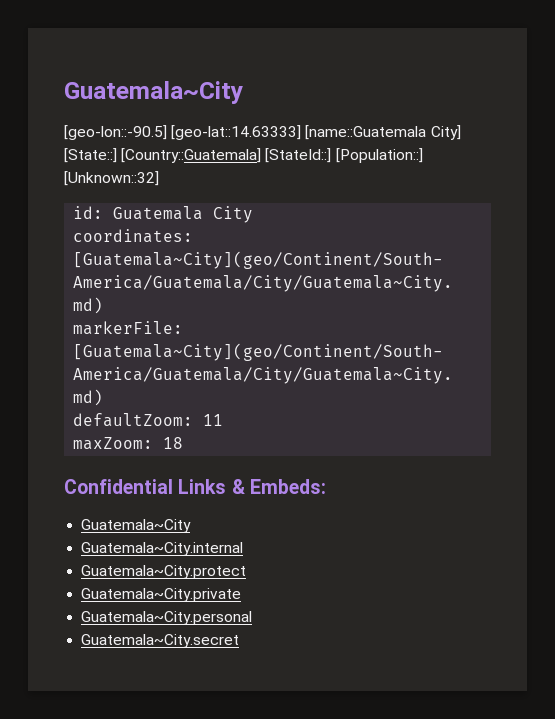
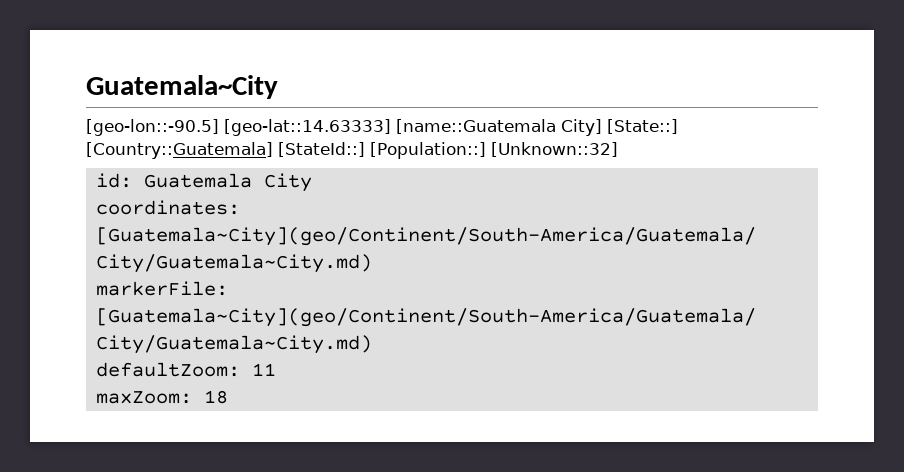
[64,479,326,494] [81,519,192,533] [81,542,244,556] [81,565,247,579] [81,588,242,602] [81,611,253,625] [81,634,240,648] // Confidential Links & Embeds: // Guatemala~City // Guatemala~City.internal // Guatemala~City.protect // Guatemala~City.private // Guatemala~City.personal // Guatemala~City.secret -> (228, 397) none

